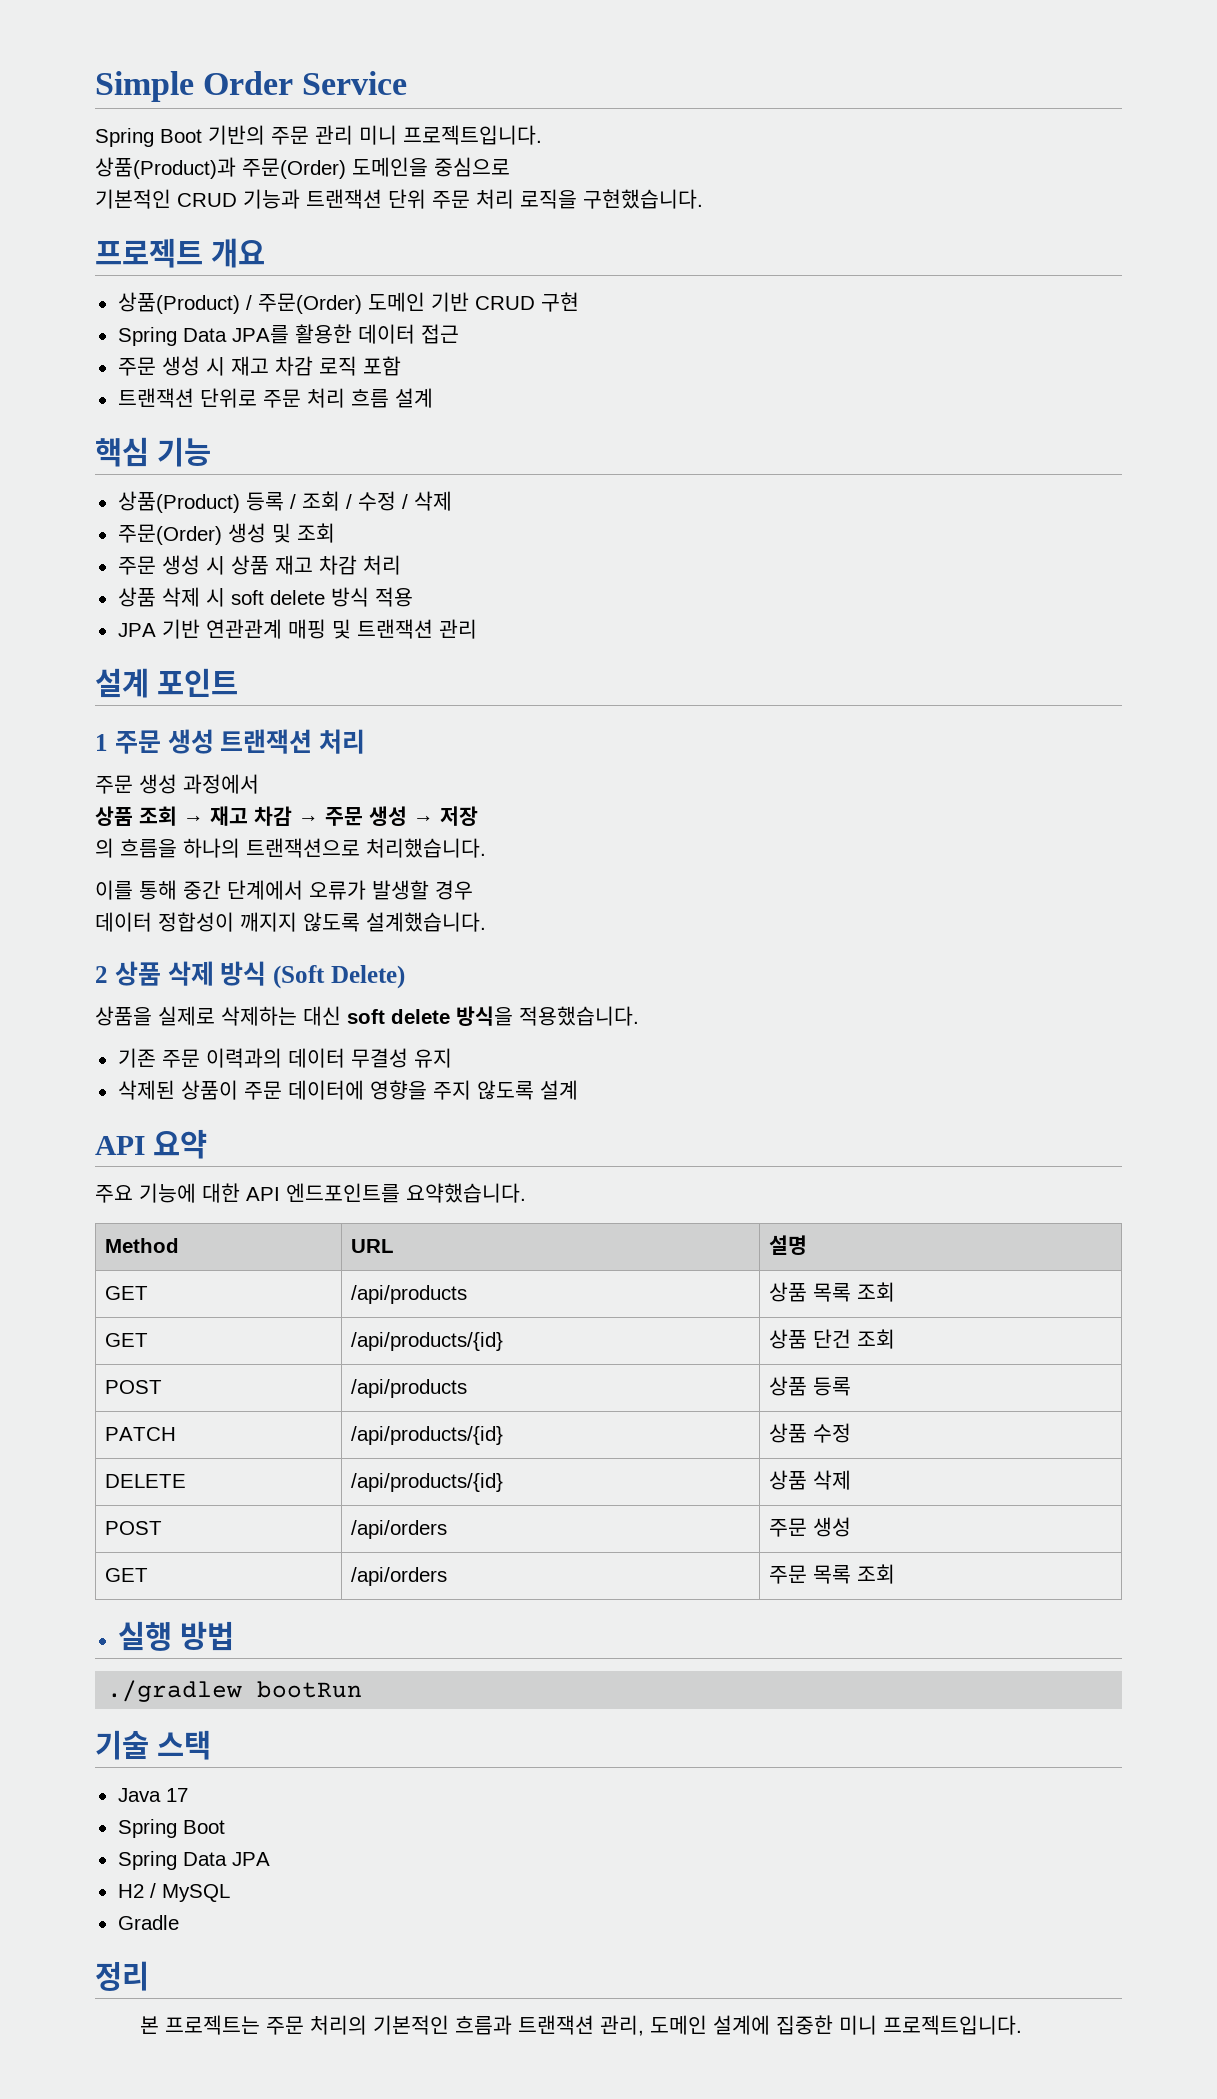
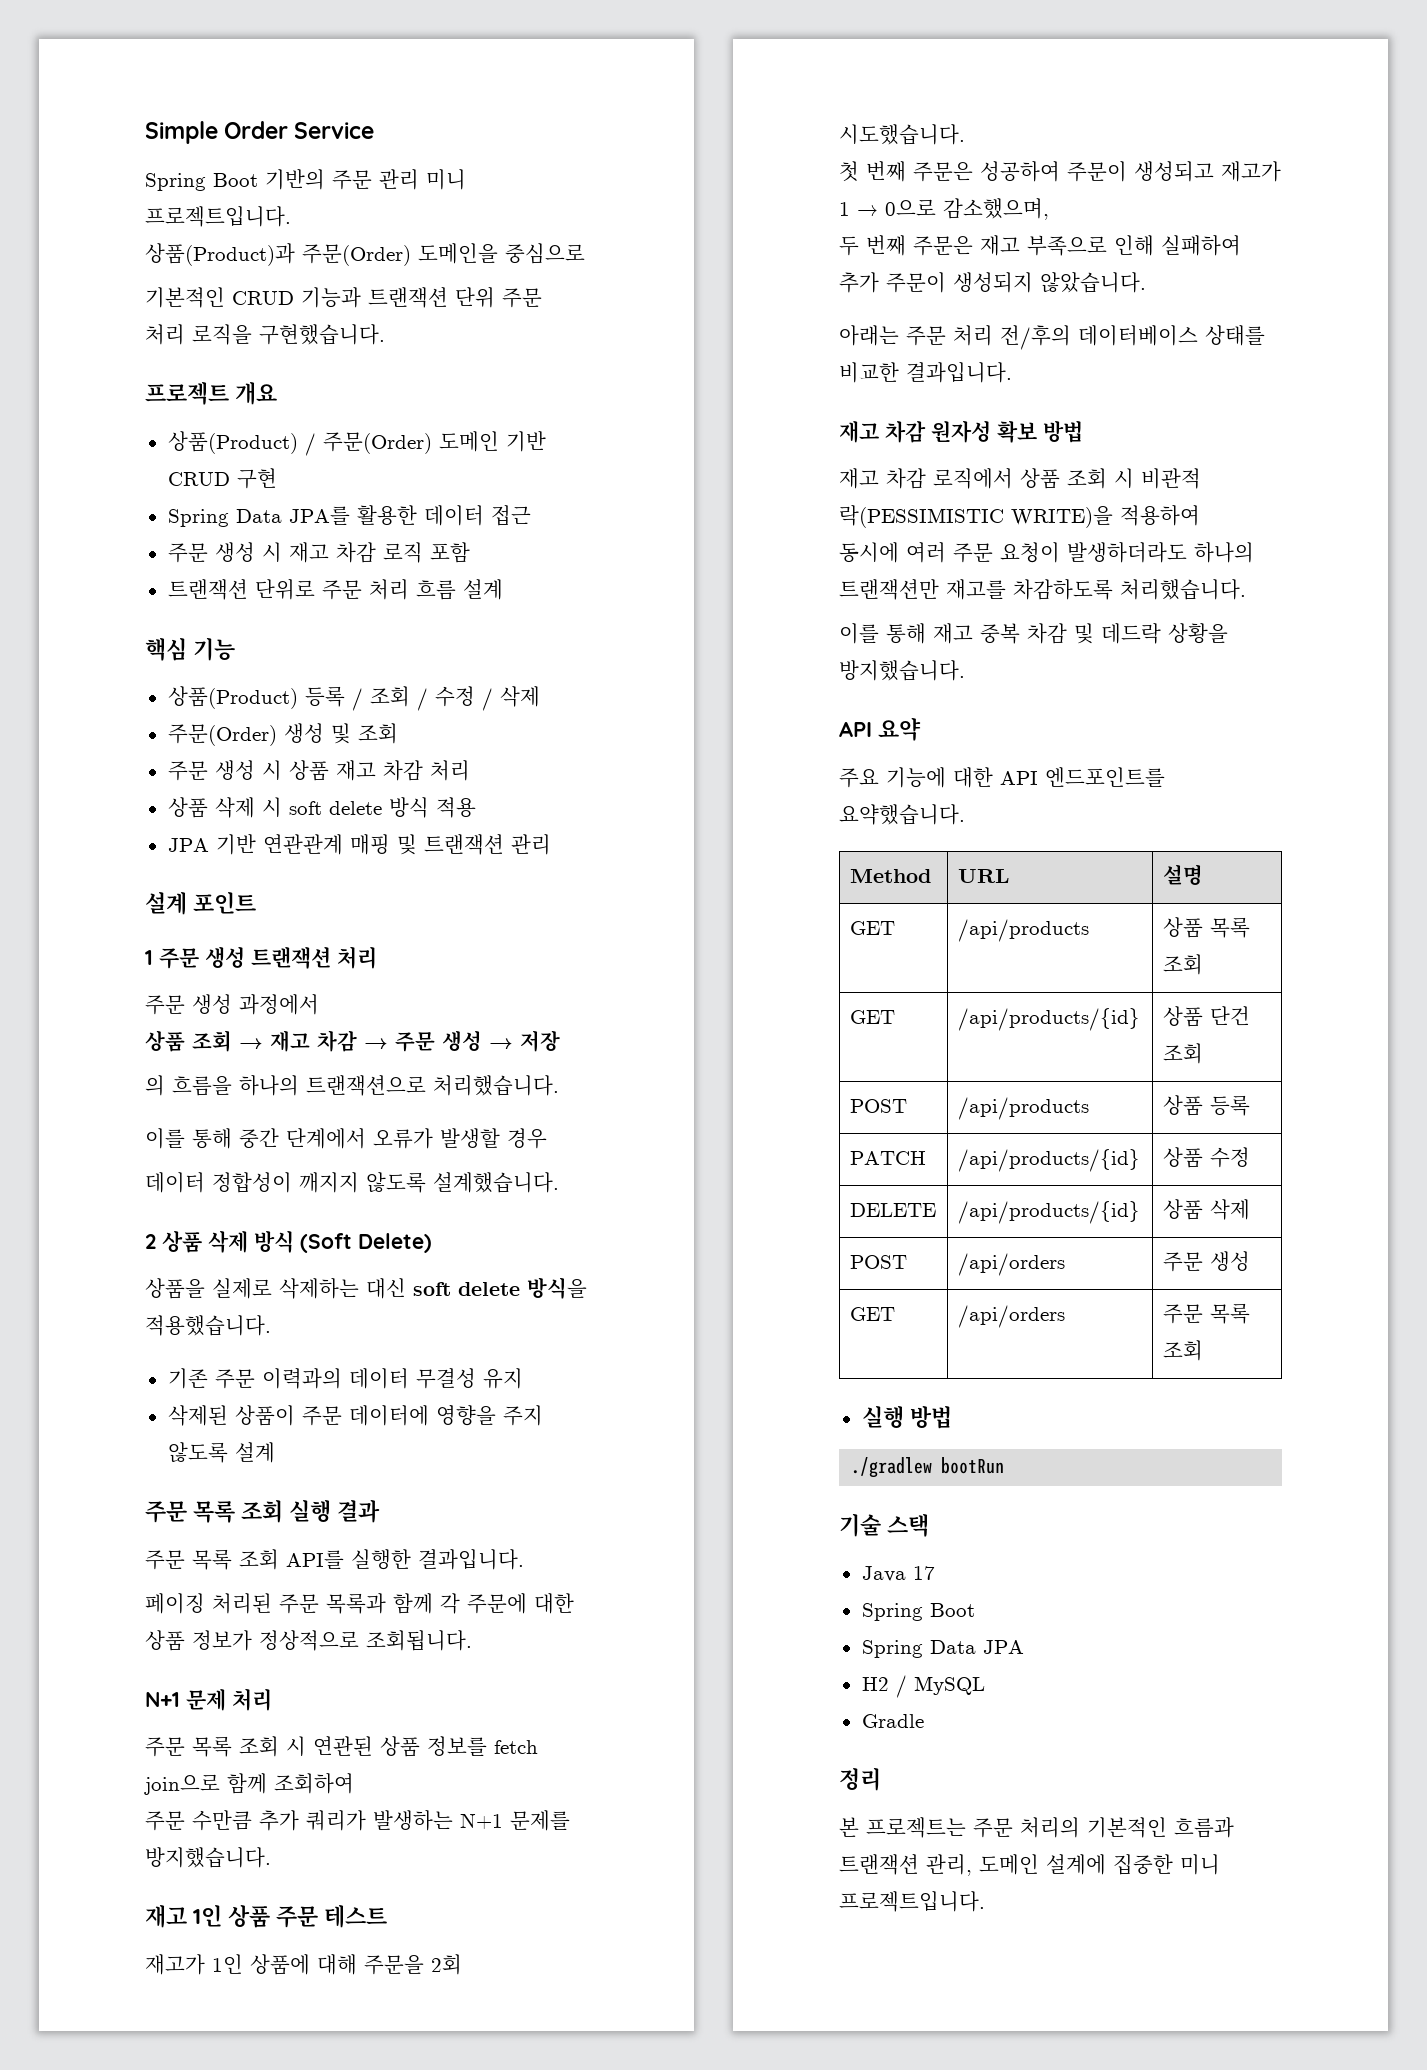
(578, 1090) none -> [145,1500,380,1523] [145,1549,524,1570] [145,1593,574,1614] [145,1630,472,1651] [145,1688,272,1711] [145,1736,538,1757] [144,1773,354,1795] [145,1810,570,1831] [145,1847,271,1868] [145,1905,387,1928] [145,1954,462,1975] [839,124,965,145] [839,161,1281,182] [839,198,1049,220] [839,235,1241,256] [839,272,1146,293] [839,325,1265,350] [839,362,1012,383] [839,420,1083,443] [839,468,1201,489] [839,505,1200,528] [839,542,1254,563] [839,579,1246,600] [839,623,1228,644] [839,660,965,681] // 주문 목록 조회 실행 결과 // 주문 목록 조회 API를 실행한 결과입니다. // 페이징 처리된 주문 목록과 함께 각 주문에 대한 상품 정보가 정상적으로 조회됩니다. // N+1 문제 처리 // 주문 목록 조회 시 연관된 상품 정보를 fetch join으로 함께 조회하여 // 주문 수만큼 추가 쿼리가 발생하는 N+1 문제를 방지했습니다. // 재고 1인 상품 주문 테스트 // 재고가 1인 상품에 대해 주문을 2회 시도했습니다. // 첫 번째 주문은 성공하여 주문이 생성되고 재고가 1 → 0으로 감소했으며, // 두 번째 주문은 재고 부족으로 인해 실패하여 추가 주문이 생성되지 않았습니다. // 아래는 주문 처리 전/후의 데이터베이스 상태를 비교한 결과입니다. // 재고 차감 원자성 확보 방법 // 재고 차감 로직에서 상품 조회 시 비관적 락(PESSIMISTIC WRITE)을 적용하여 // 동시에 여러 주문 요청이 발생하더라도 하나의 트랜잭션만 재고를 차감하도록 처리했습니다. // 이를 통해 재고 중복 차감 및 데드락 상황을 방지했습니다.

